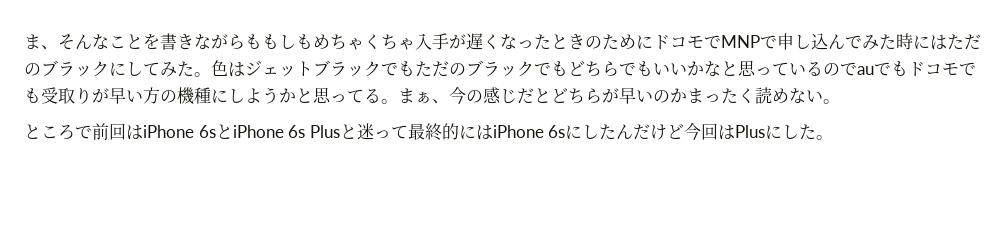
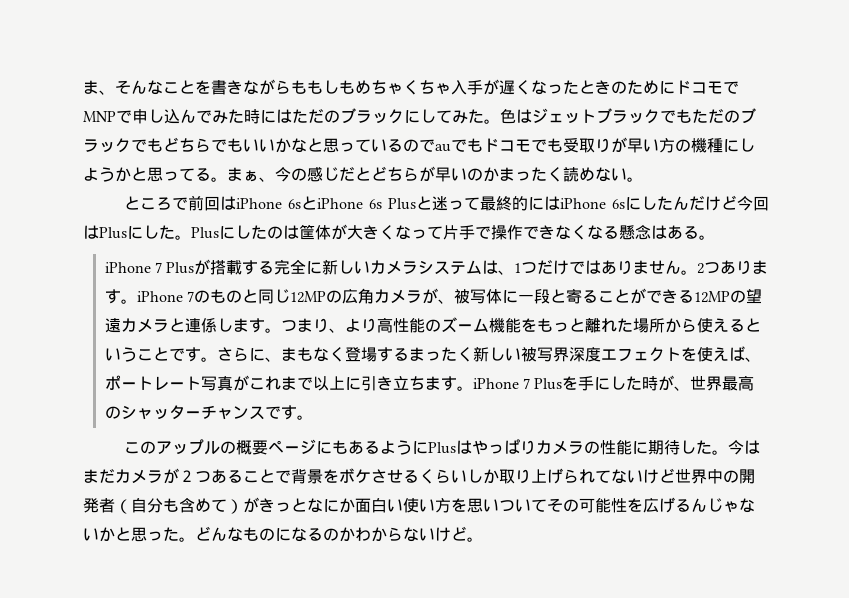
(834, 137) none -> [191,224,715,240] [104,259,769,275] [104,288,763,304] [104,317,761,333] [104,346,761,362] [104,375,755,391] [104,405,313,420] [124,439,761,455] [83,468,755,484] [83,497,755,514] [83,526,483,542] Plusにしたのは筐体が大きくなって片手で操作できなくなる懸念はある。 // iPhone 7 Plusが搭載する完全に新しいカメラシステムは、1つだけではありません。2つあります。iPhone 7のものと同じ12MPの広角カメラが、被写体に一段と寄ることができる12MPの望遠カメラと連係します。つまり、より高性能のズーム機能をもっと離れた場所から使えるということです。さらに、まもなく登場するまったく新しい被写界深度エフェクトを使えば、ポートレート写真がこれまで以上に引き立ちます。iPhone 7 Plusを手にした時が、世界最高のシャッターチャンスです。 // このアップルの概要ページにもあるようにPlusはやっぱりカメラの性能に期待した。今はまだカメラが２つあることで背景をボケさせるくらいしか取り上げられてないけど世界中の開発者（自分も含めて）がきっとなにか面白い使い方を思いついてその可能性を広げるんじゃないかと思った。どんなものになるのかわからないけど。

